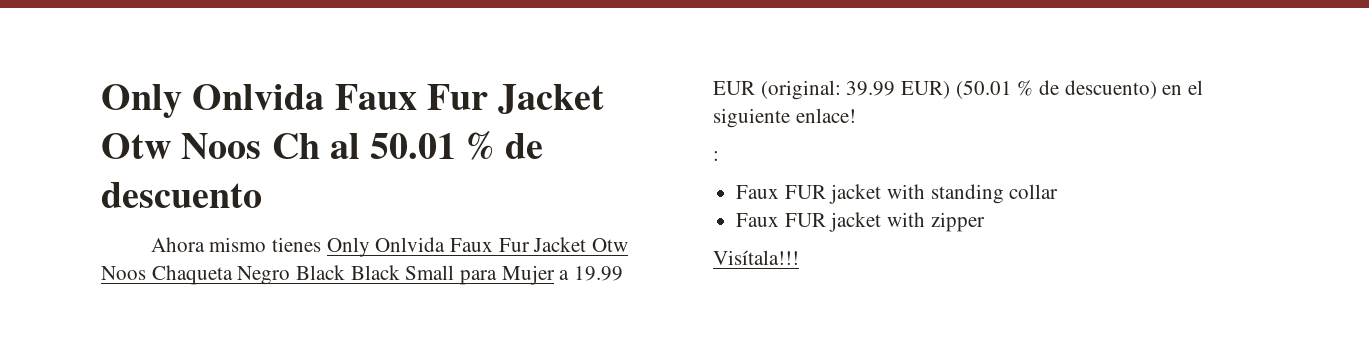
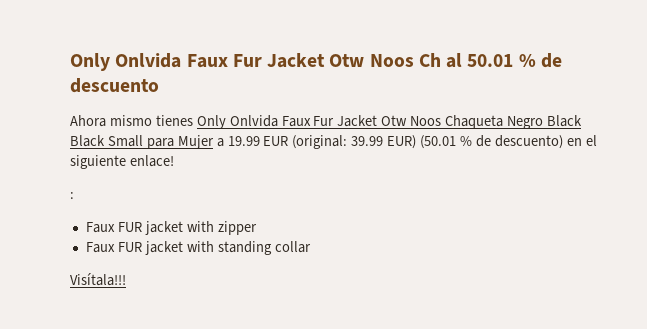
[930,184,1059,204] [736,212,985,232] standing collar // Faux FUR jacket with zipper -> [217,221,257,235] [85,241,311,255] zipper // Faux FUR jacket with standing collar

